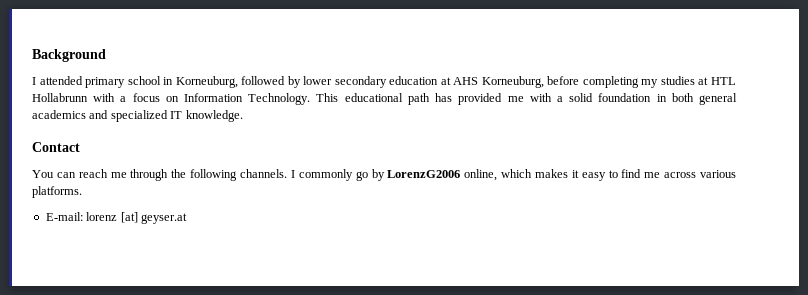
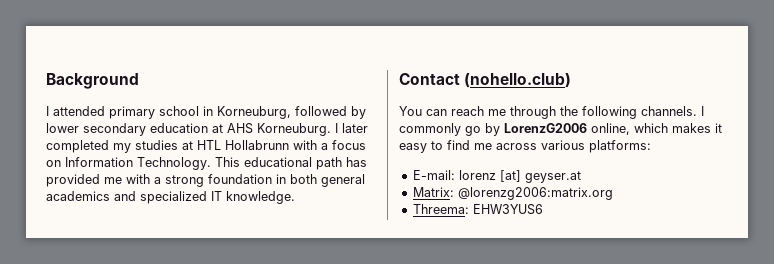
[481,76,639,88] Korneuburg, before completing -> [257,123,368,136] [46,140,109,153] Korneuburg. I later completed
[569,93,594,102] solid -> [165,175,204,187] strong
(80, 147) none -> [464,73,572,88] (nohello.club)
[32,186,82,198] platforms. -> [589,140,651,153] platforms:
(187, 218) none -> [412,187,613,200] [412,204,543,215] // Matrix: @lorenzg2006:matrix.org // Threema: EHW3YUS6

